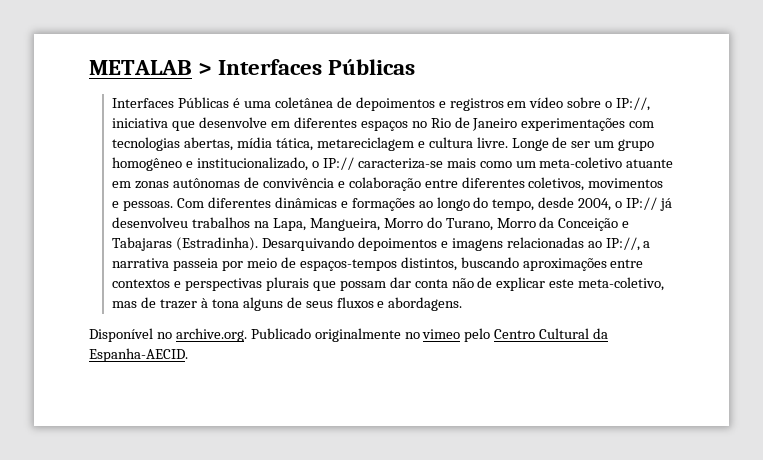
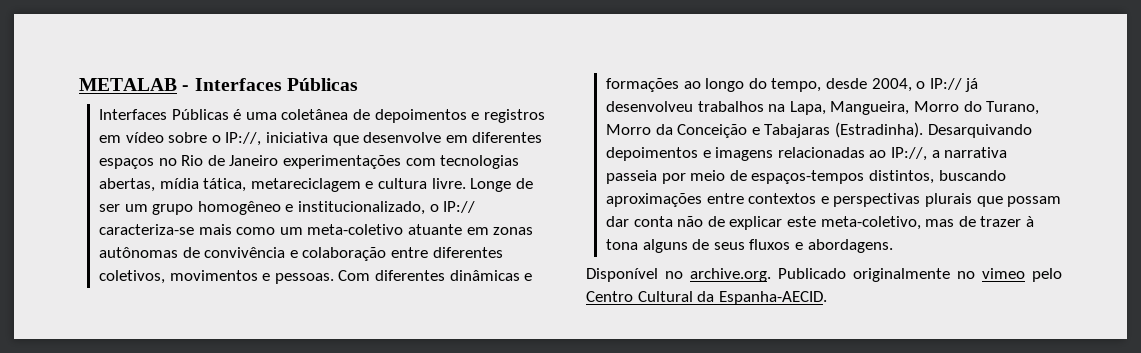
[198,62,213,75] > -> [182,85,190,91] -

